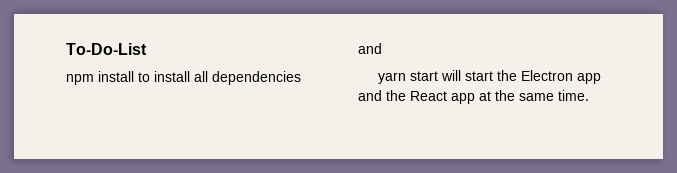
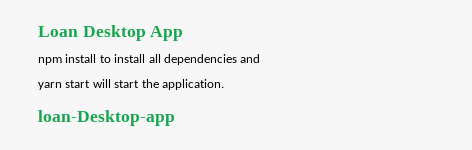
[66,43,147,55] To-Do-List -> [38,25,184,41] Loan Desktop App
[520,70,601,84] [358,90,589,104] Electron app and the React app at the same time. -> [161,79,224,90] [38,110,175,126] application. // loan-Desktop-app

